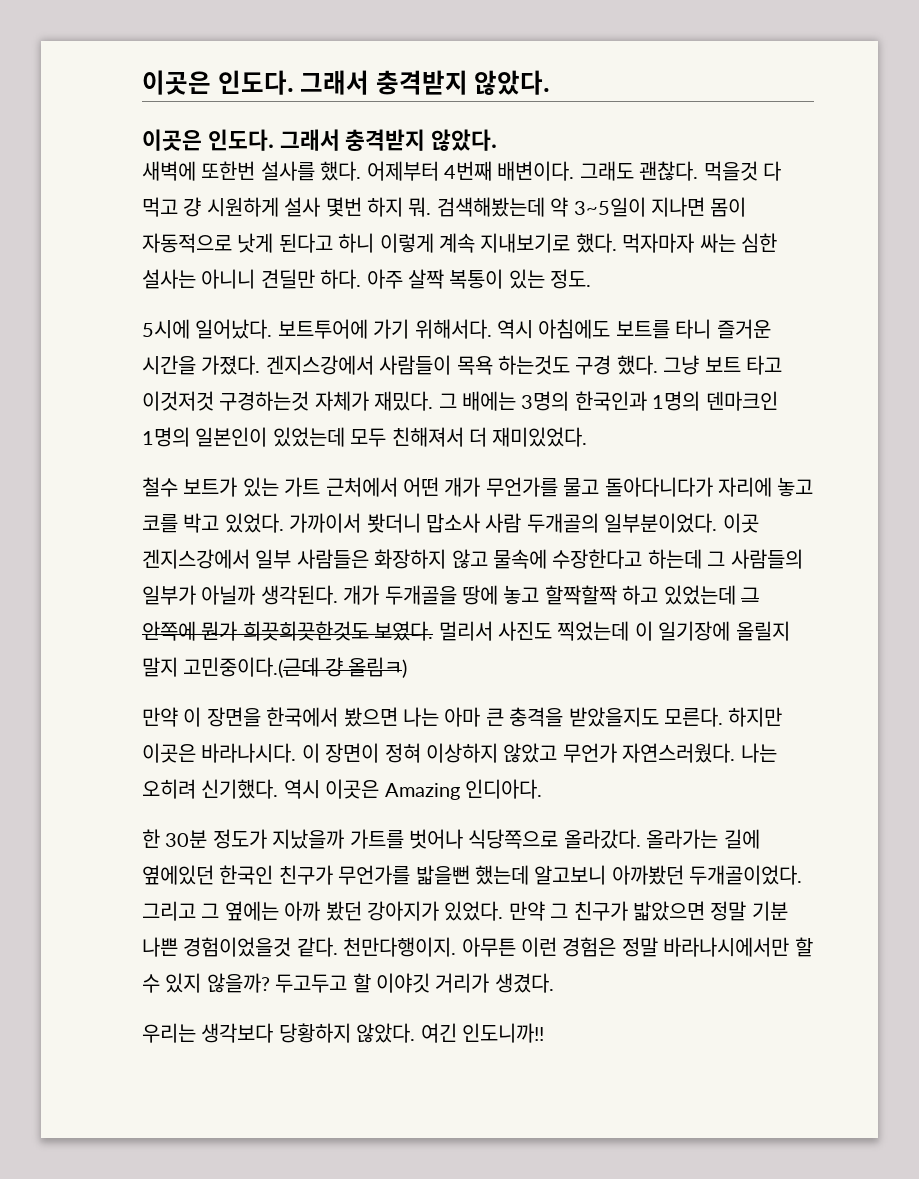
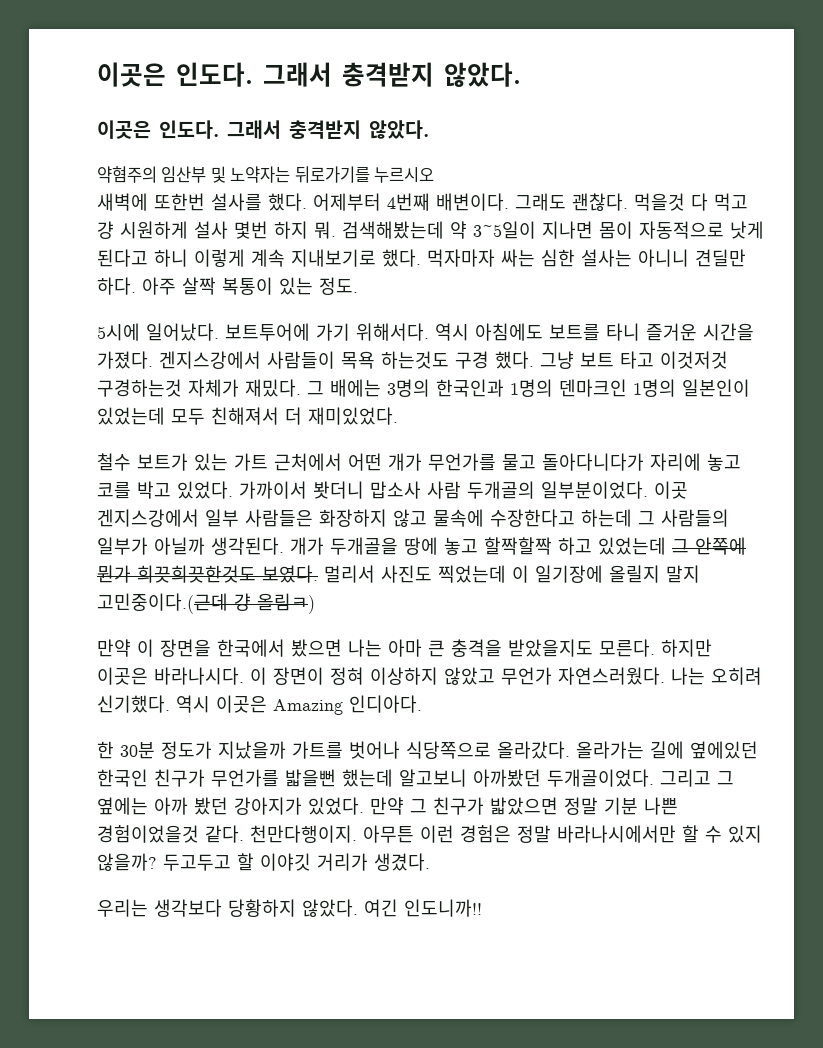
(498, 140) none -> [97,166,435,183] // 약혐주의 임산부 및 노약자는 뒤로가기를 누르시오

